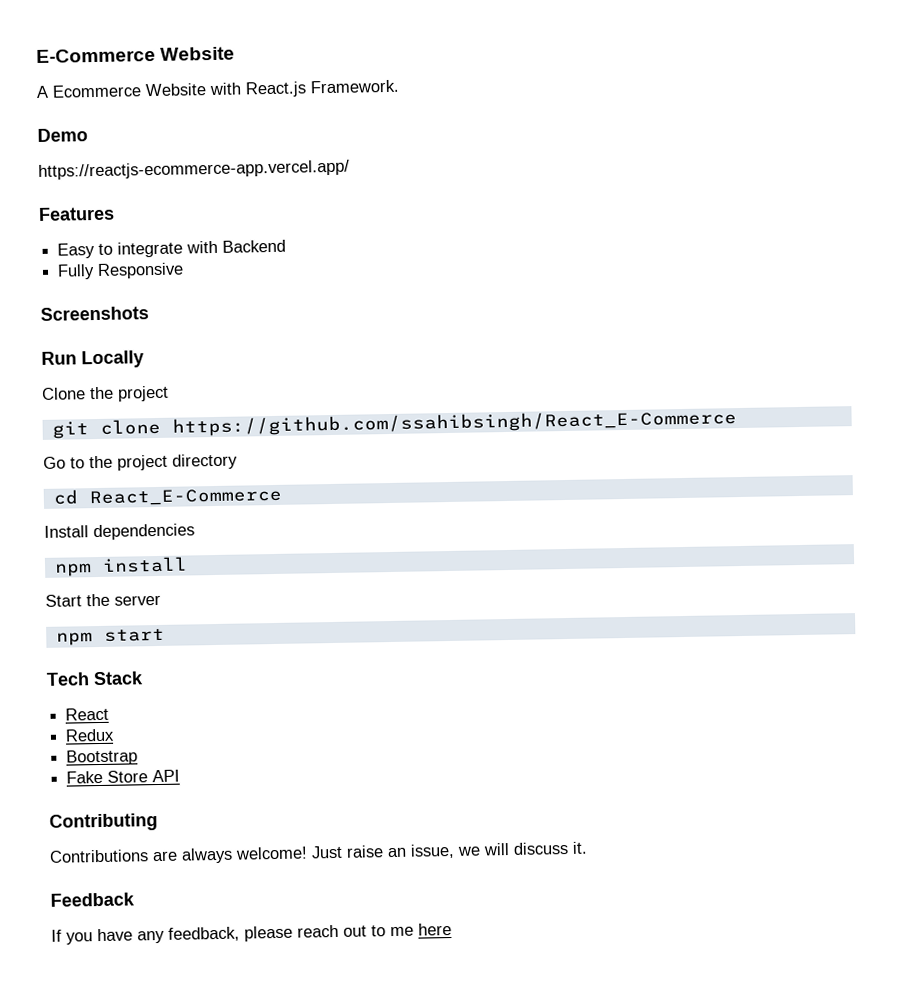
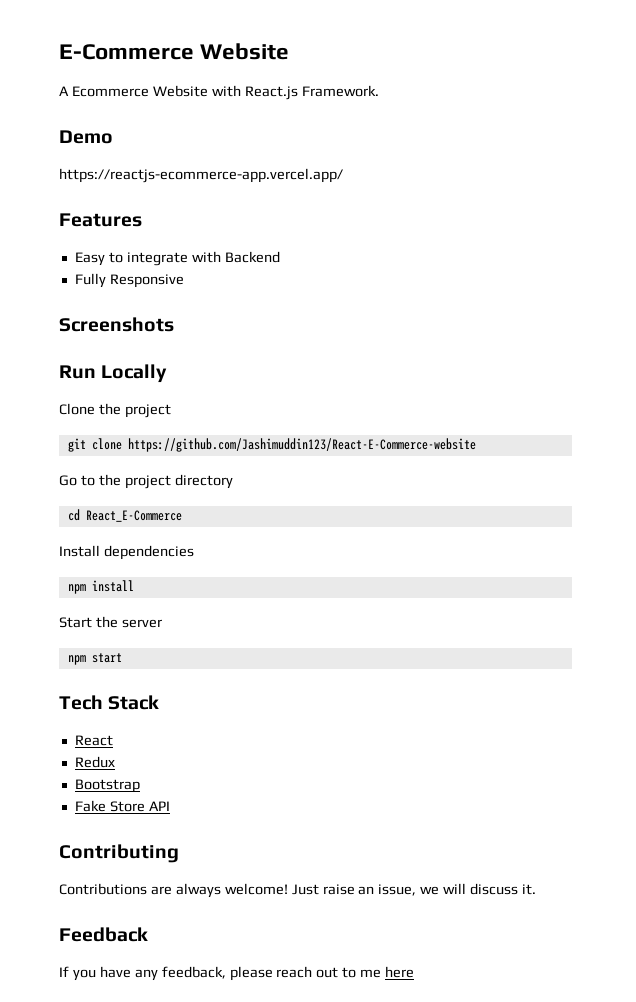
[171,409,737,437] https://github.com/ssahibsingh/React_E-Commerce -> [127,438,476,452] https://github.com/Jashimuddin123/React-E-Commerce-website

